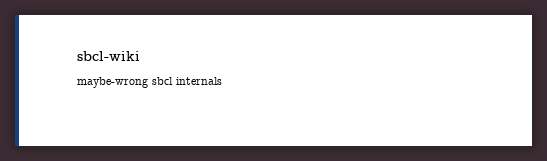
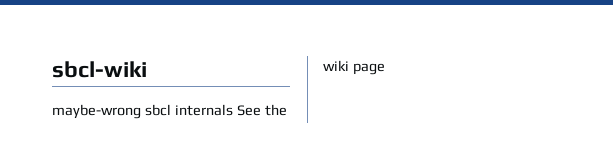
(222, 81) none -> [236,104,287,116] [323,60,385,75] See the wiki page

